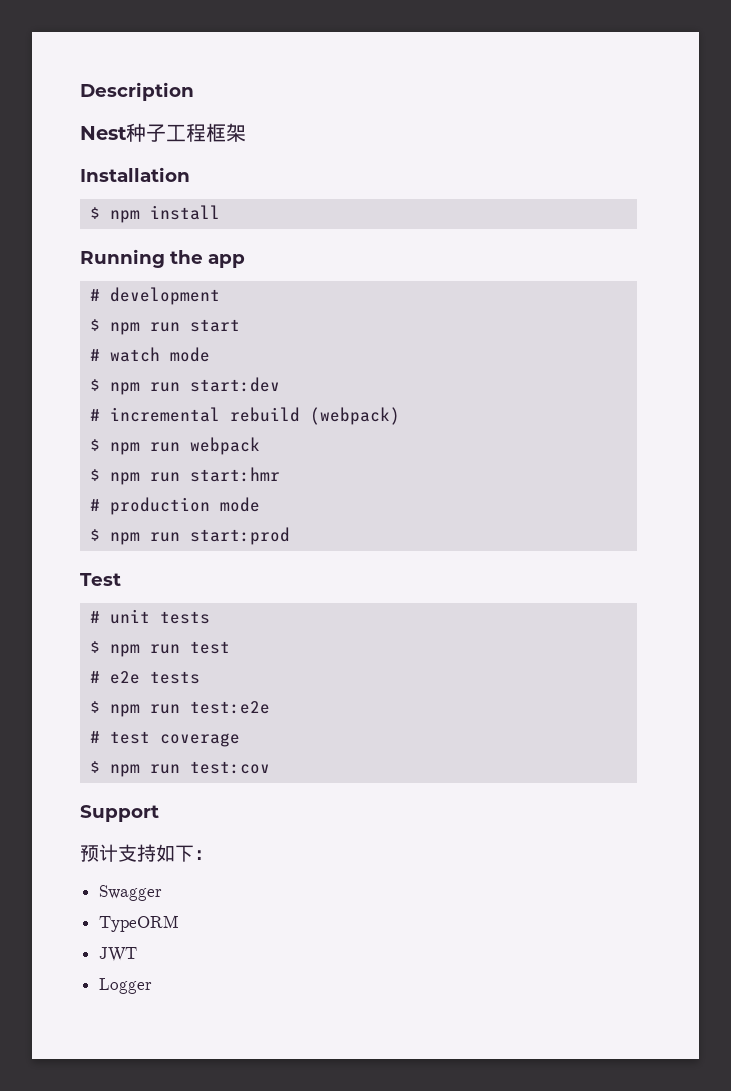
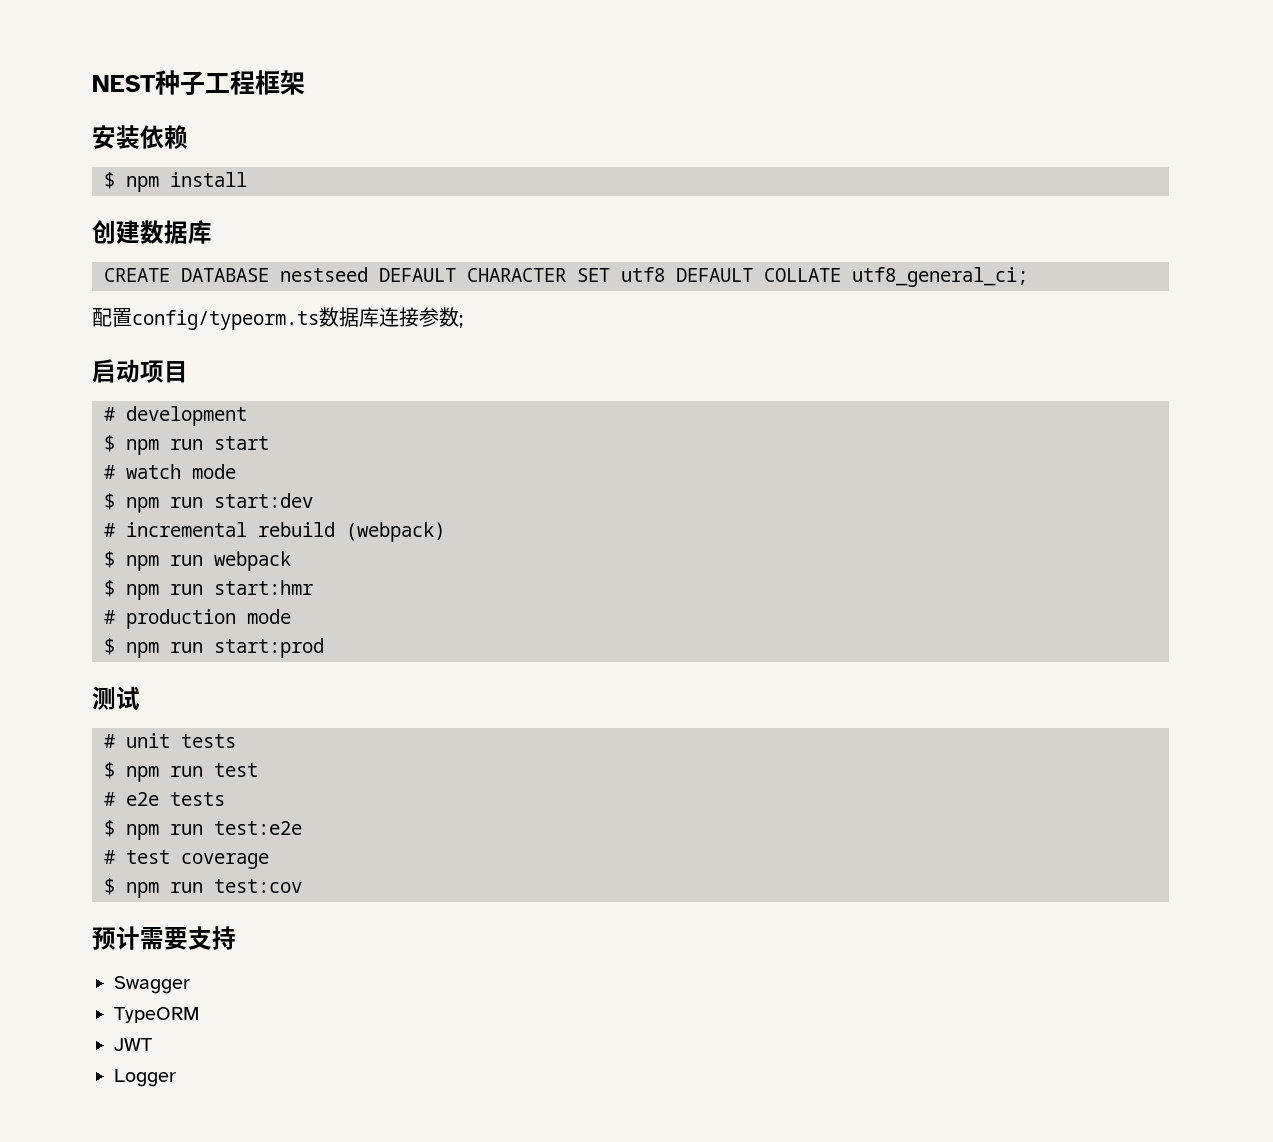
[80,82,194,101] [80,126,127,140] Description // Nest -> [92,75,156,92] NEST
[80,167,190,182] Installation -> [92,125,188,149] 安装依赖
[80,249,245,268] Running the app -> [92,220,212,244] [104,267,1028,287] [92,307,463,330] [92,359,188,383] 创建数据库 // CREATE DATABASE nestseed DEFAULT CHARACTER SET utf8 DEFAULT COLLATE utf8_general_ci; // 配置config/typeorm.ts数据库连接参数; // 启动项目
[80,573,121,586] Test -> [92,686,140,710] 测试
[80,805,159,822] // Support -> (302, 886) none
(118, 853) none -> [140,927,188,950] 需要
[156,844,213,862] 如下： -> (236, 938) none

